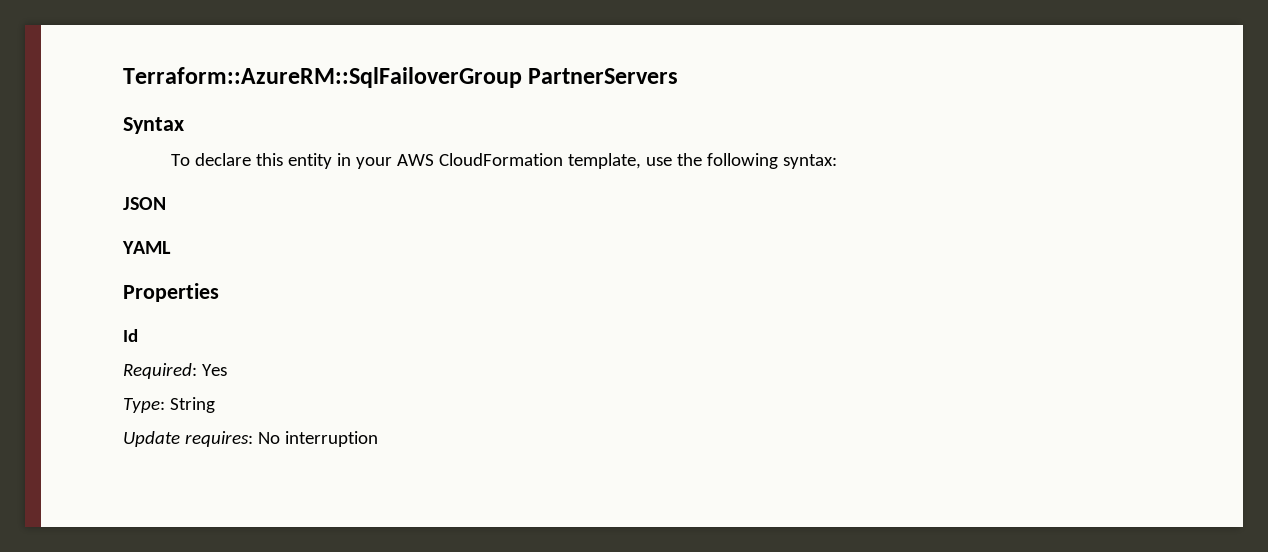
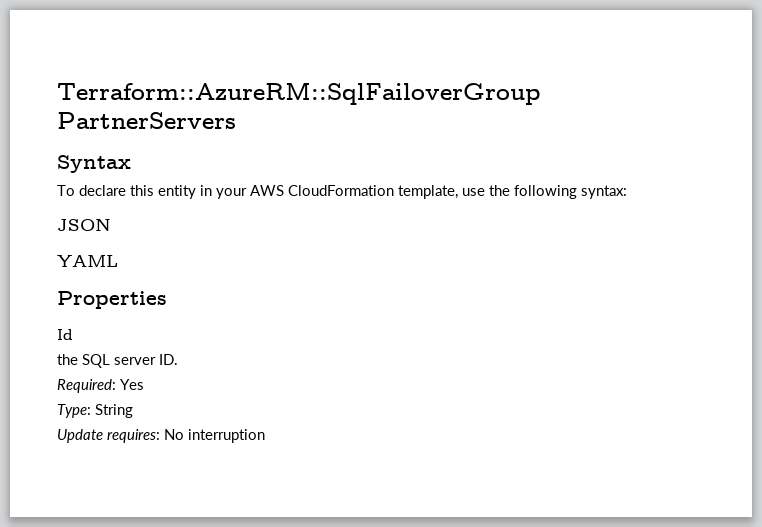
(138, 335) none -> [57,354,178,368] // the SQL server ID.

